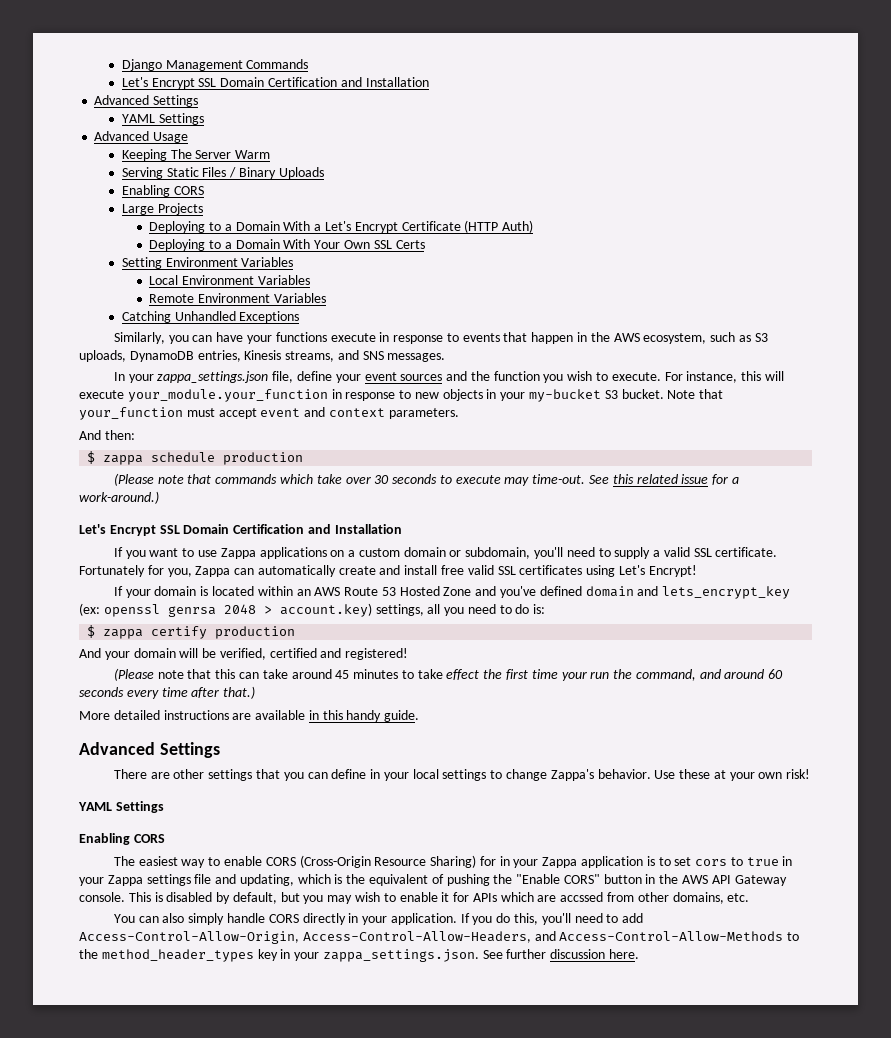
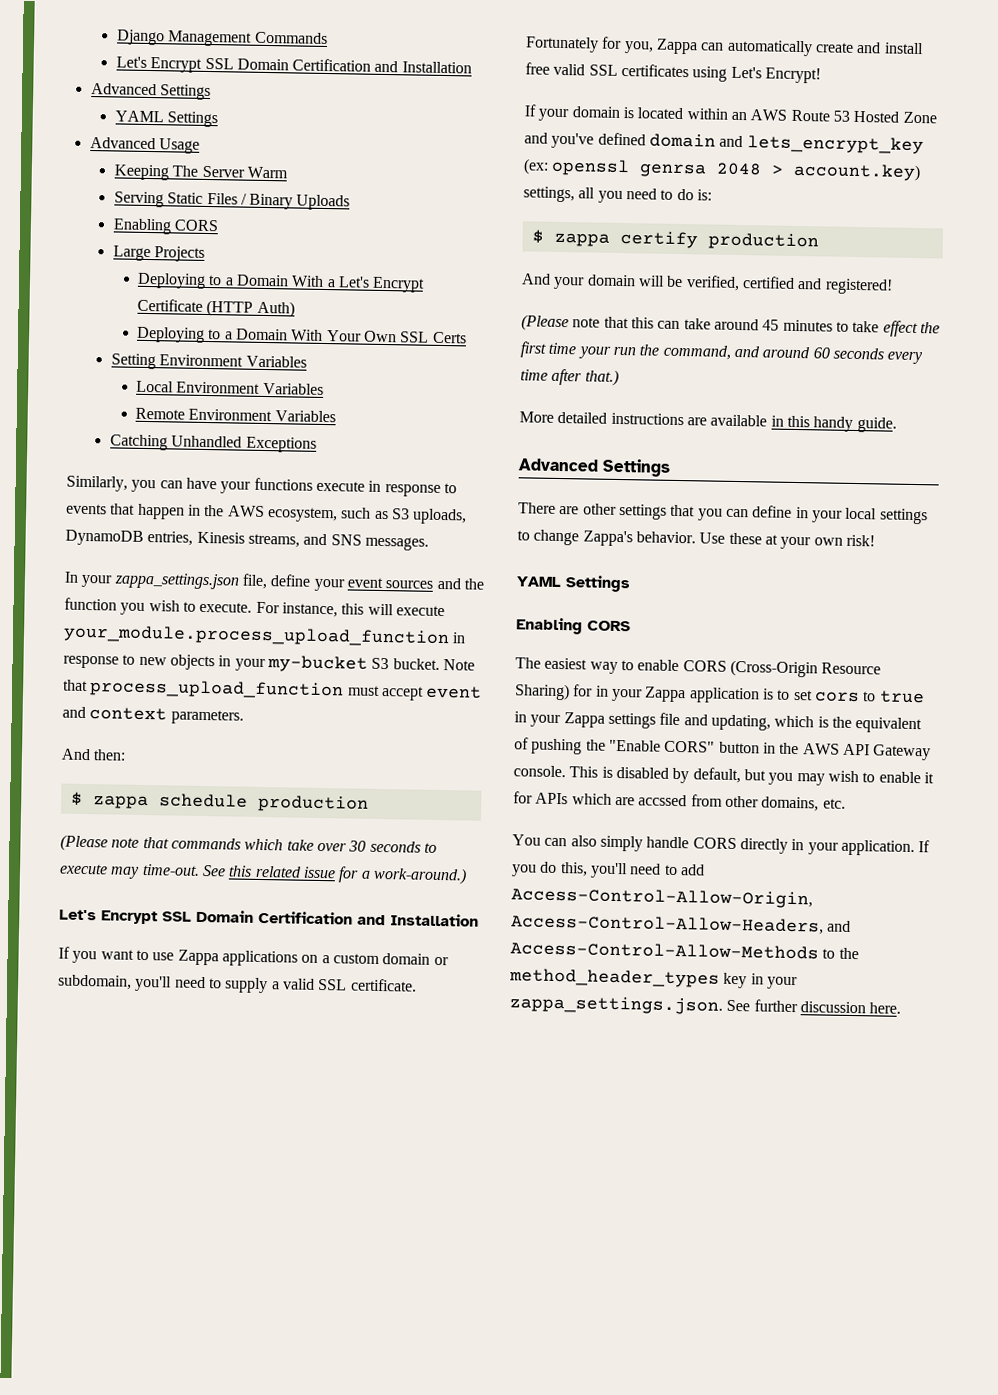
[127,389,328,402] your_module.your_function -> [63,624,450,648] your_module.process_upload_function
[79,407,183,420] your_function -> [89,679,345,700] process_upload_function

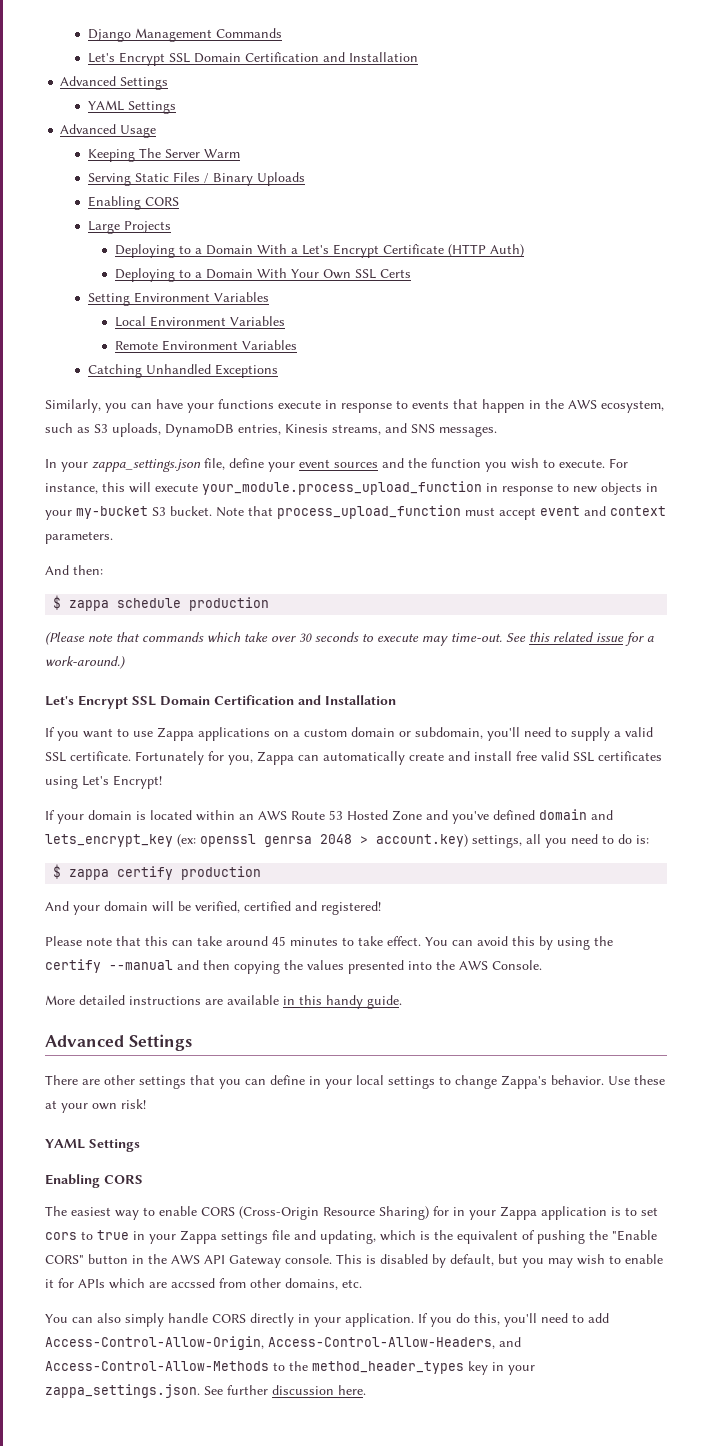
[521,314,569,332] (Please -> [45,936,82,946] Please
[882,320,940,338] [520,341,924,365] [520,368,619,386] effect the first time your run the command, and around 60 seconds every time after that.) -> [387,936,613,950] [45,959,542,974] effect. You can avoid this by using the certify --manual and then copying the values presented into the AWS Console.

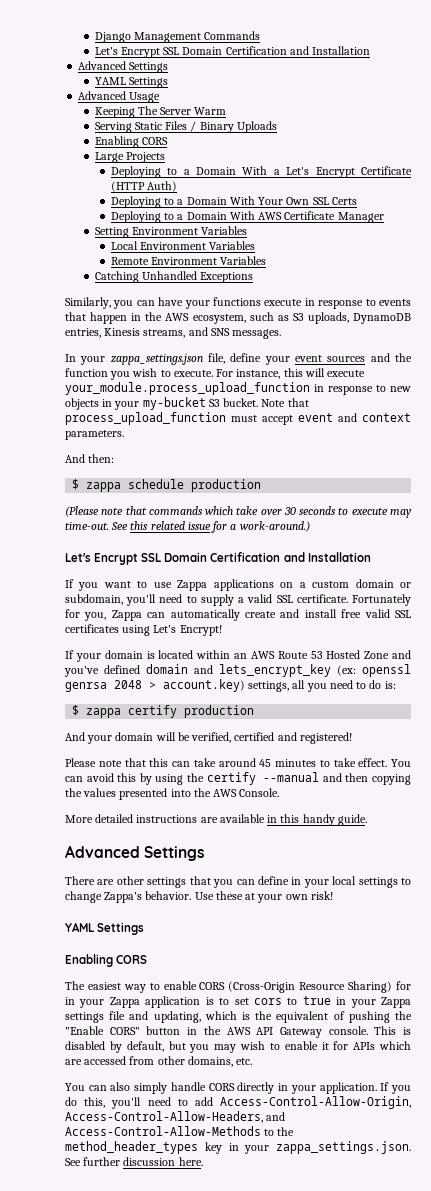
(411, 273) none -> [110,211,384,223] // Deploying to a Domain With AWS Certificate Manager
[171,1278,215,1288] accssed -> [84,1056,127,1065] accessed

